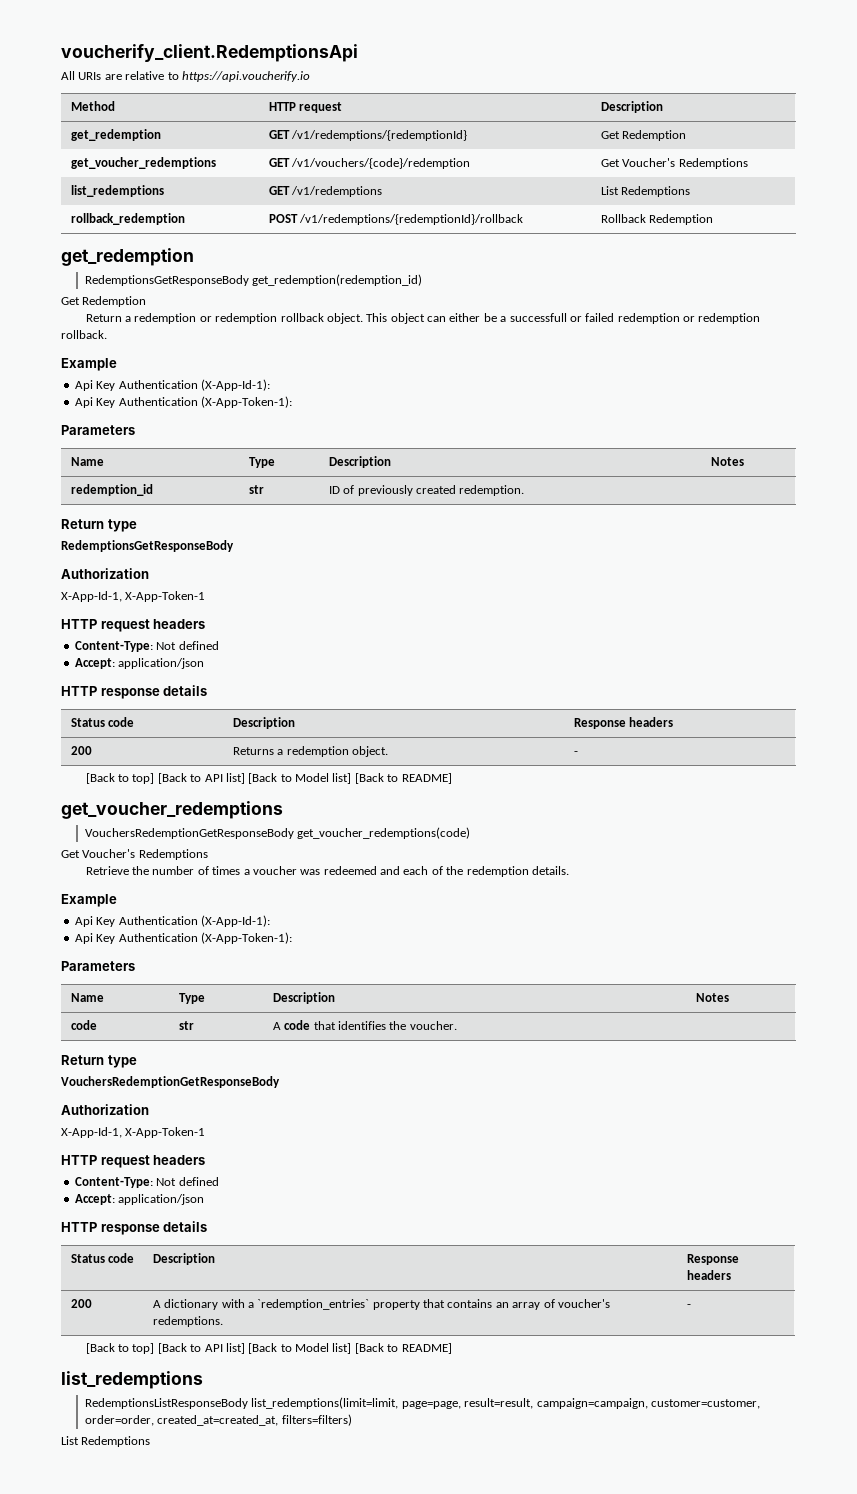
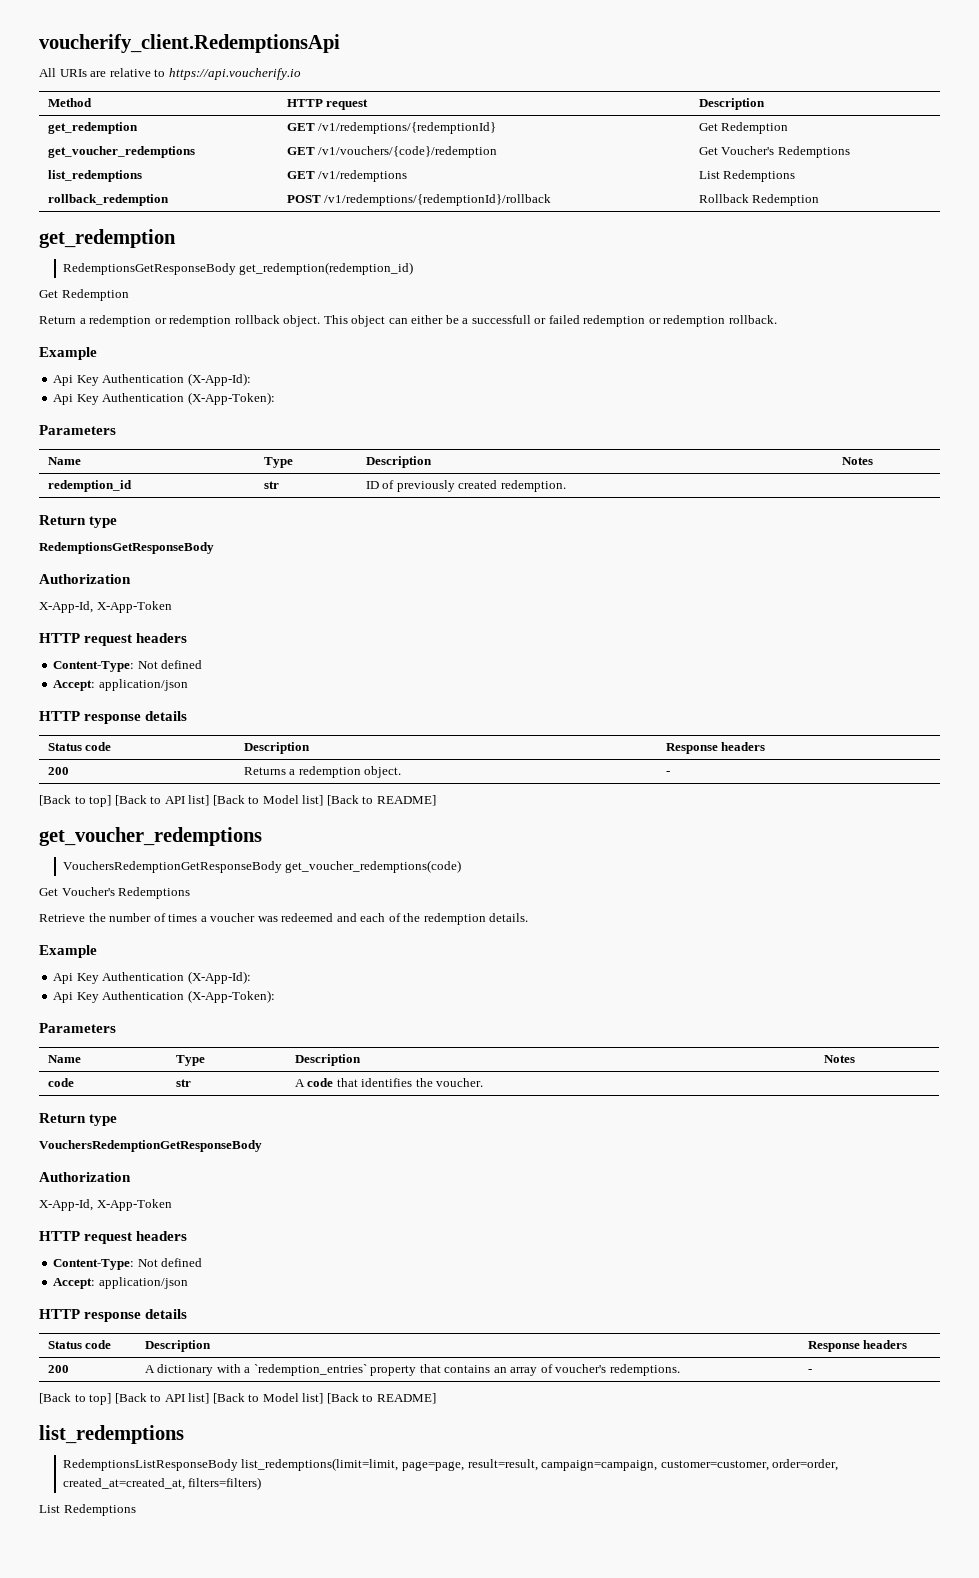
[200,379,270,391] [74,396,292,408] (X-App-Id-1): // Api Key Authentication (X-App-Token-1): -> [187,373,251,386] [53,392,275,405] (X-App-Id): // Api Key Authentication (X-App-Token):
[61,591,206,602] X-App-Id-1, X-App-Token-1 -> [39,601,172,613] X-App-Id, X-App-Token
[200,915,270,927] [74,932,292,944] (X-App-Id-1): // Api Key Authentication (X-App-Token-1): -> [187,971,251,984] [53,990,275,1003] (X-App-Id): // Api Key Authentication (X-App-Token):
[61,1127,206,1138] X-App-Id-1, X-App-Token-1 -> [39,1199,172,1211] X-App-Id, X-App-Token

